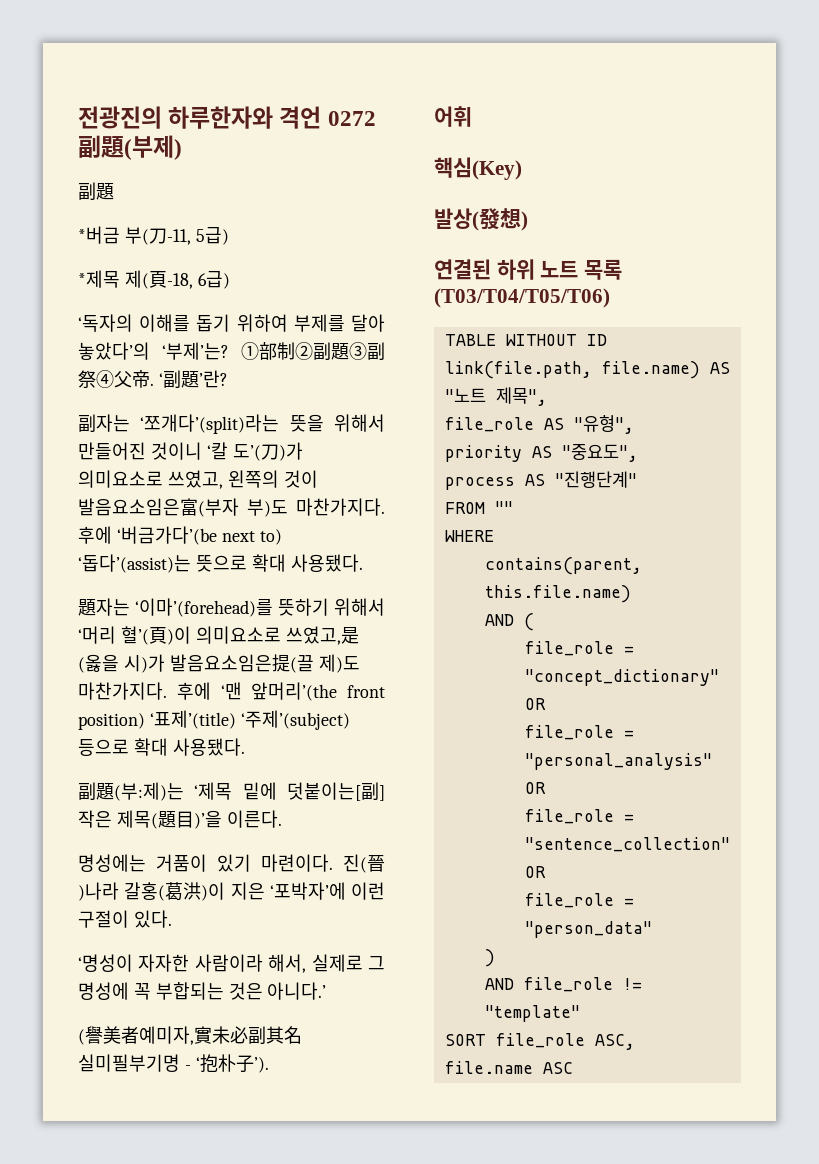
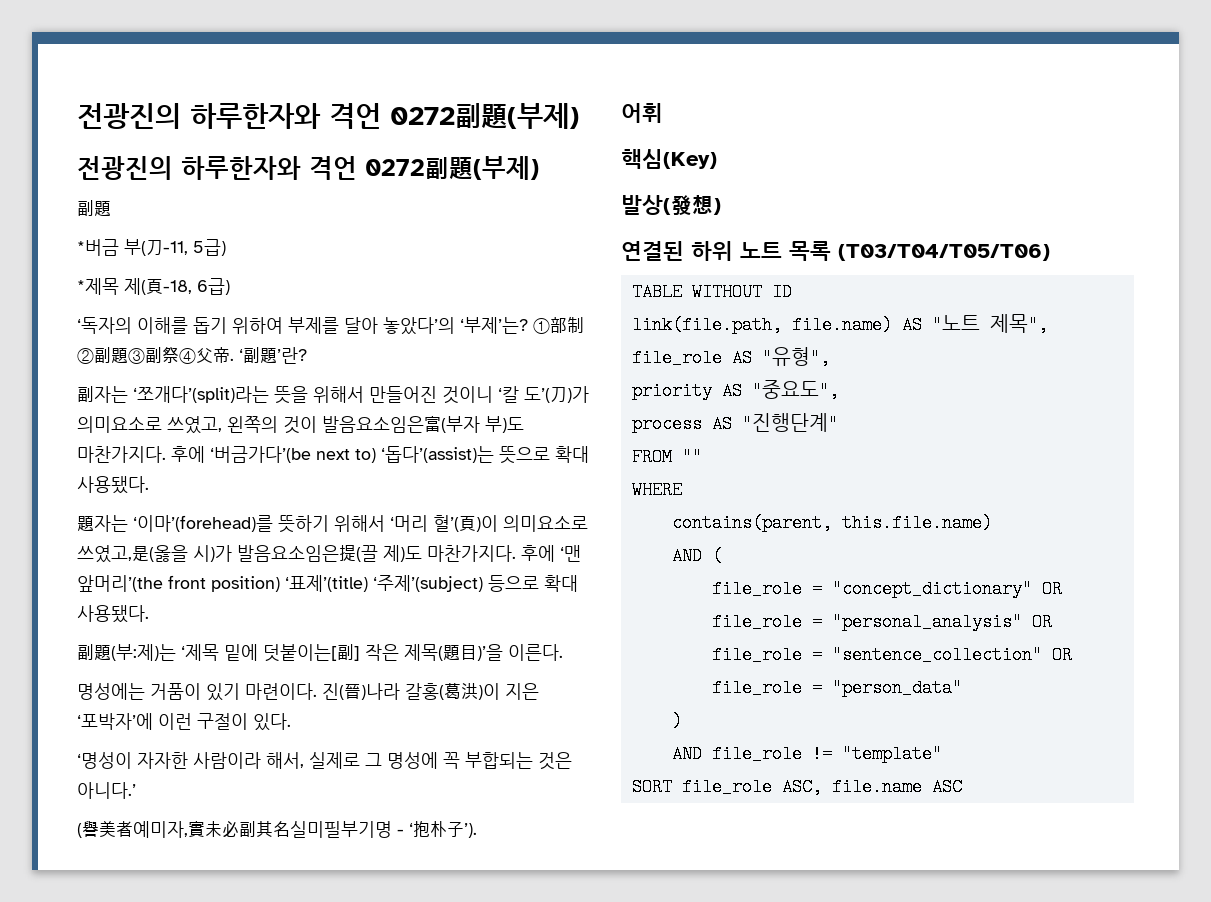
[78,106,376,129] [78,135,182,160] 전광진의 하루한자와 격언 0272副題(부제) -> [77,103,579,129] [77,156,539,180] 전광진의 하루한자와 격언 0272副題(부제) // 전광진의 하루한자와 격언 0272副題(부제)

